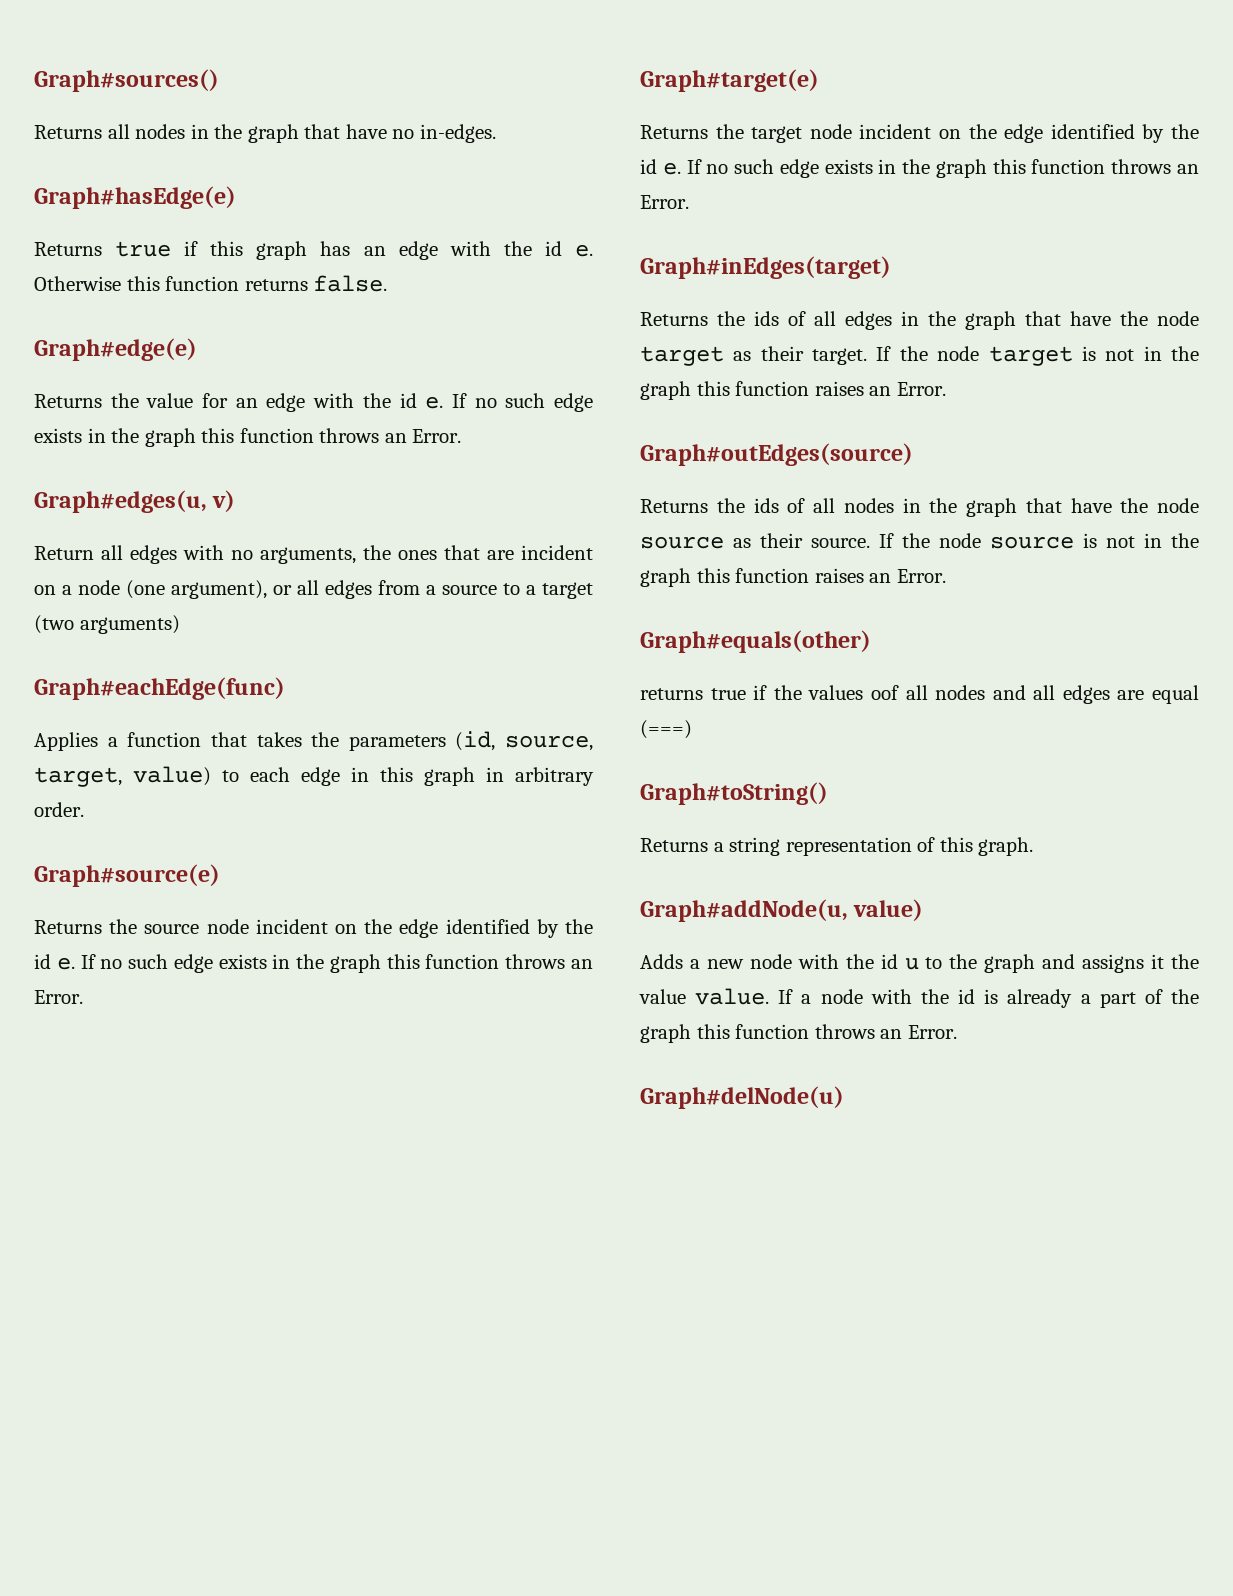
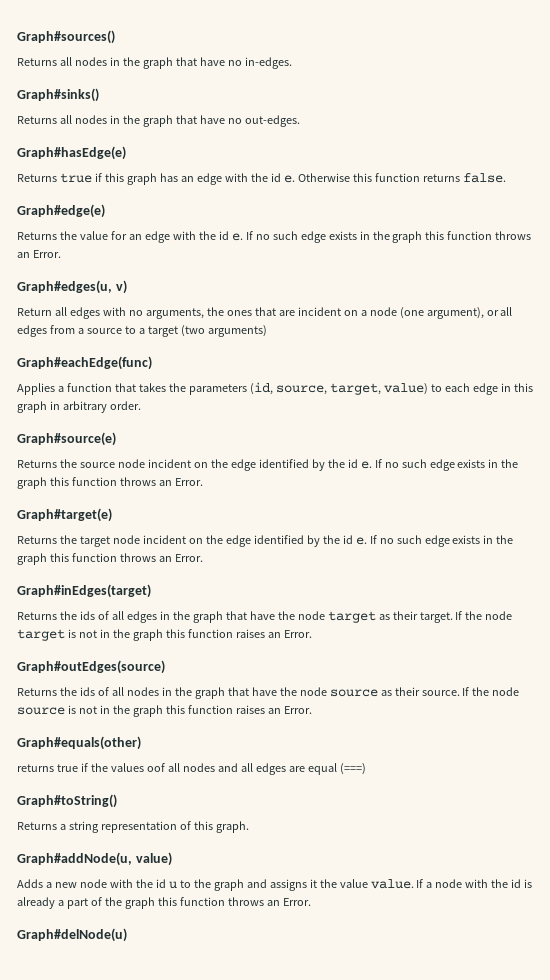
(496, 133) none -> [17,88,99,102] [17,115,300,127] // Graph#sinks() // Returns all nodes in the graph that have no out-edges.

